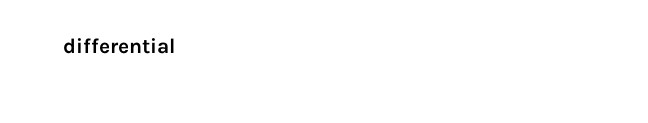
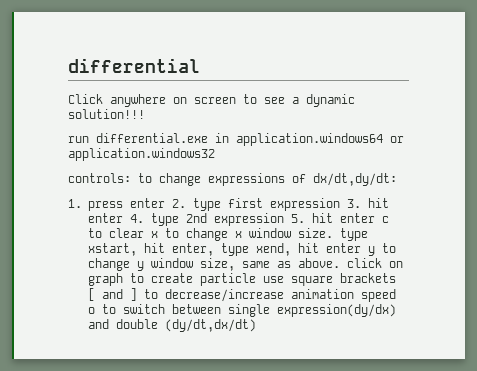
(175, 46) none -> [68,94,355,107] [68,109,145,119] [68,133,404,146] [68,148,215,161] [68,173,397,186] [68,198,389,211] [87,213,389,226] [87,228,368,241] [87,243,396,256] [87,258,403,271] [87,273,396,286] [87,288,396,302] [87,304,396,317] [87,319,256,332] // Click anywhere on screen to see a dynamic solution!!! // run differential.exe in application.windows64 or application.windows32 // controls: to change expressions of dx/dt,dy/dt: // 1. press enter 2. type first expression 3. hit enter 4. type 2nd expression 5. hit enter c to clear x to change x window size. type xstart, hit enter, type xend, hit enter y to change y window size, same as above. click on graph to create particle use square brackets [ and ] to decrease/increase animation speed o to switch between single expression(dy/dx) and double (dy/dt,dx/dt)

